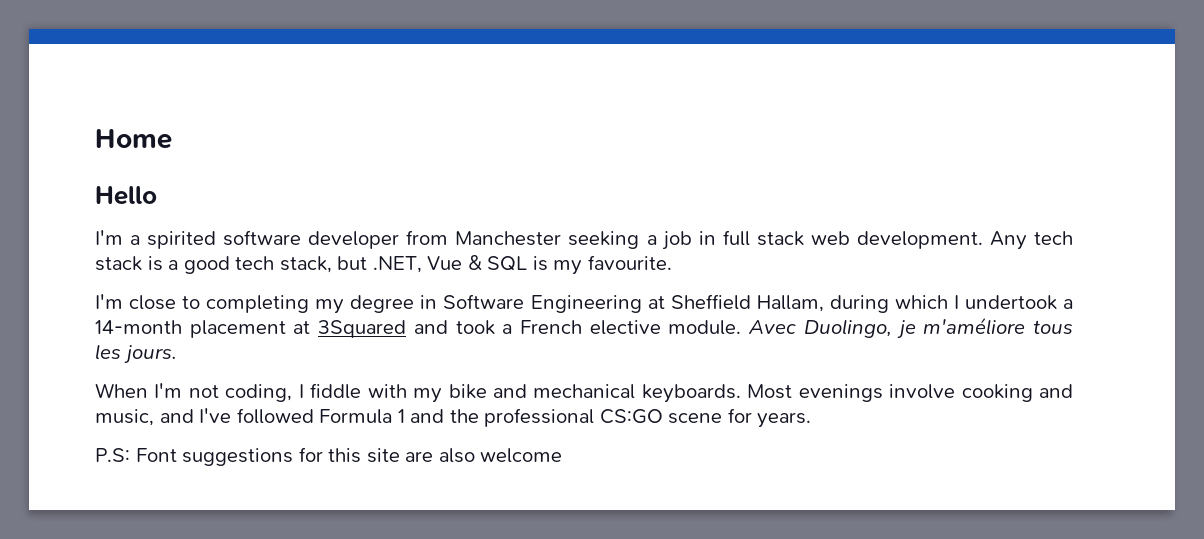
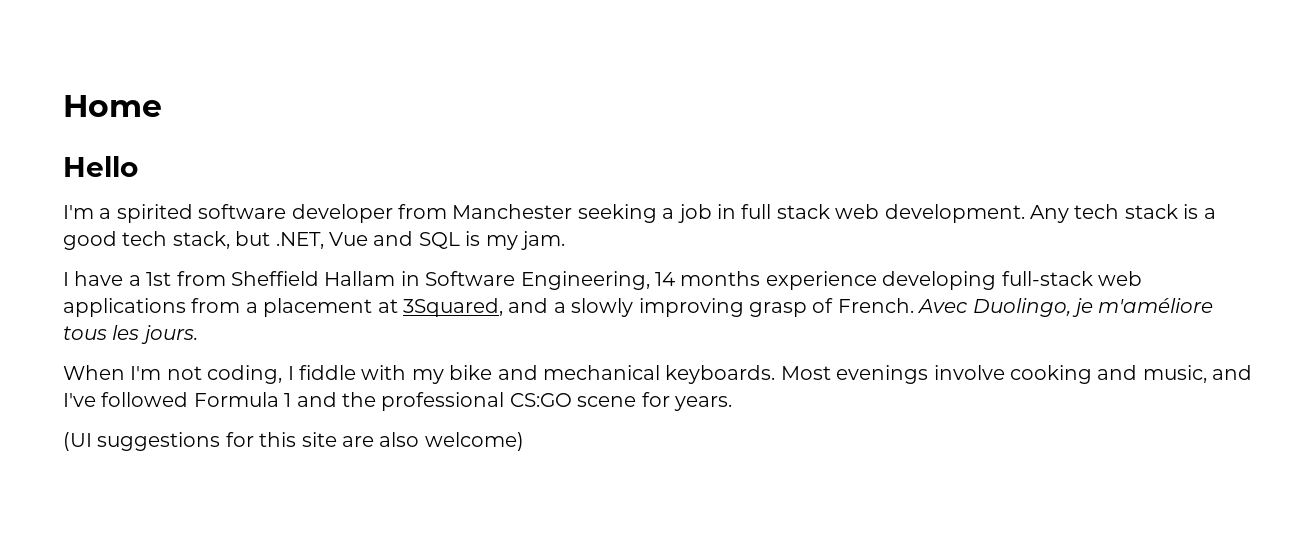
[467,255,482,270] & -> [373,231,414,246] and
[587,255,672,270] [95,294,1073,314] [95,320,742,338] favourite. // I'm close to completing my degree in Software Engineering at Sheffield Hallam, during which I undertook a 14-month placement at 3Squared and took a French elective module. -> [520,231,565,250] [63,271,1142,290] [63,298,914,317] jam. // I have a 1st from Sheffield Hallam in Software Engineering, 14 months experience developing full-stack web applications from a placement at 3Squared, and a slowly improving grasp of French.
[95,448,177,462] P.S: Font -> [63,432,92,451] (UI
[480,448,563,463] welcome -> [424,432,524,451] welcome)

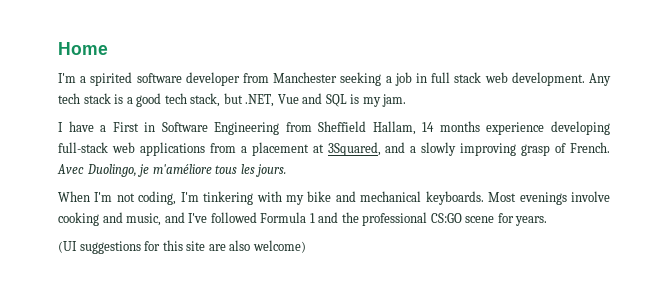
[63,156,138,177] // Hello -> (108, 48) none
[146,271,650,290] 1st from Sheffield Hallam in Software Engineering, -> [112,121,416,135] First in Software Engineering from Sheffield Hallam,
[287,365,356,380] I fiddle -> [180,191,254,205] I'm tinkering

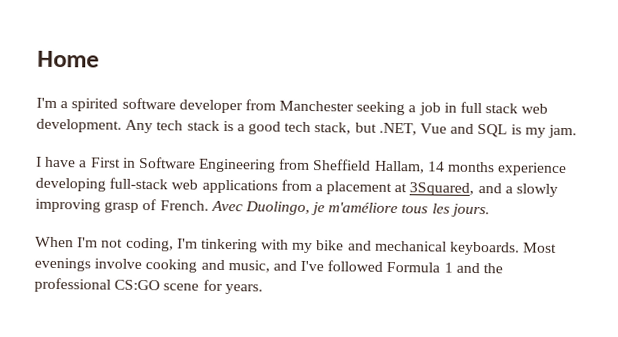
[58,240,306,254] // (UI suggestions for this site are also welcome) -> (263, 289) none

